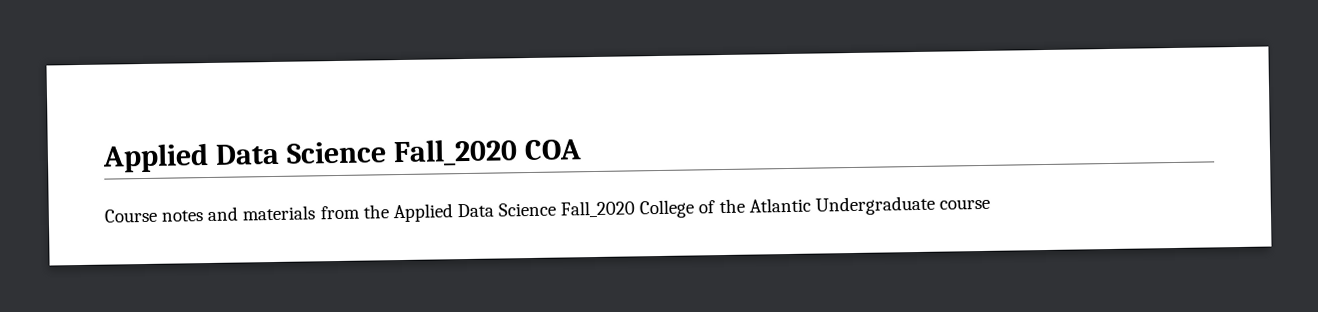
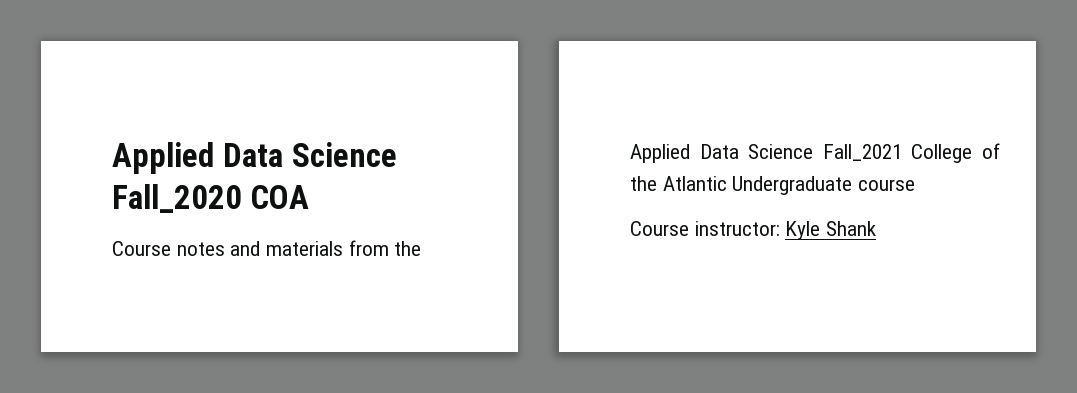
[560,200,636,218] Fall_2020 -> [822,144,902,161] Fall_2021
(990, 204) none -> [630,221,877,240] // Course instructor: Kyle Shank

